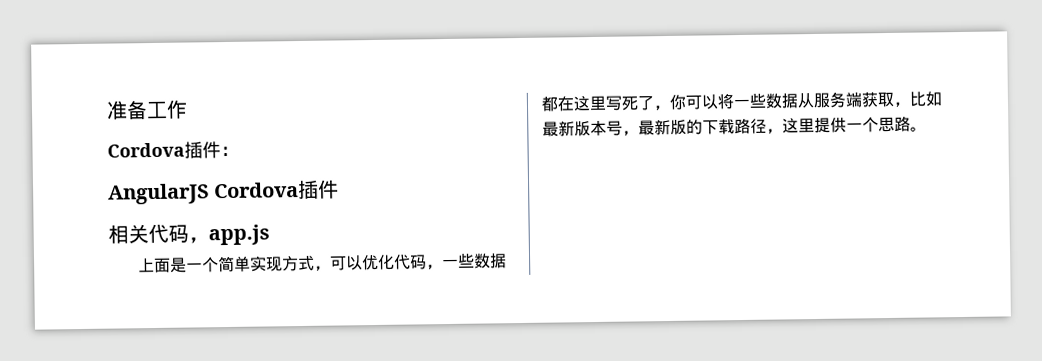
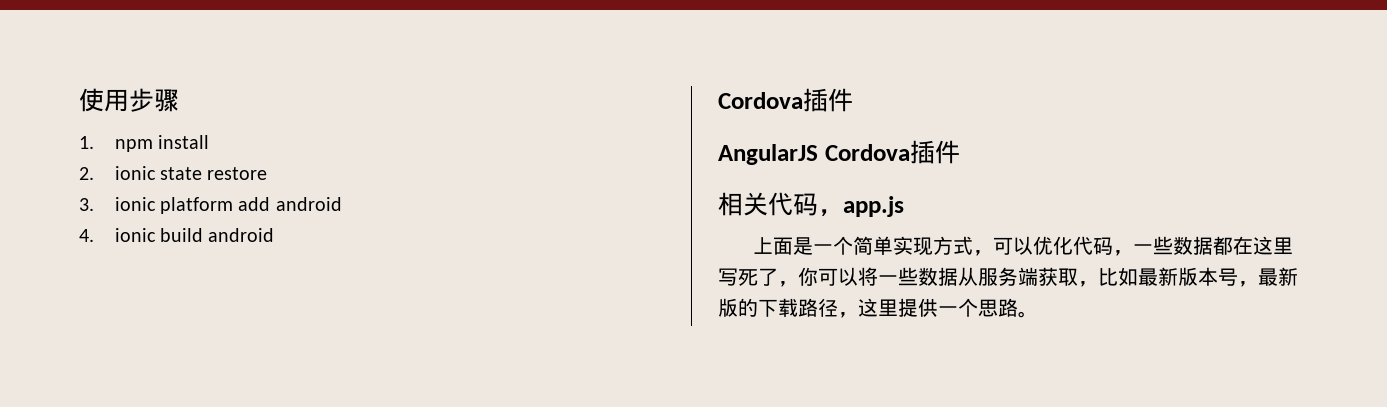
[106,99,188,120] [107,141,239,159] 准备工作 // Cordova插件： -> [79,88,179,112] [79,135,210,152] [79,166,268,180] [79,197,342,214] [79,228,275,242] [718,88,853,112] 使用步骤 // 1. npm install // 2. ionic state restore // 3. ionic platform add android // 4. ionic build android // Cordova插件

